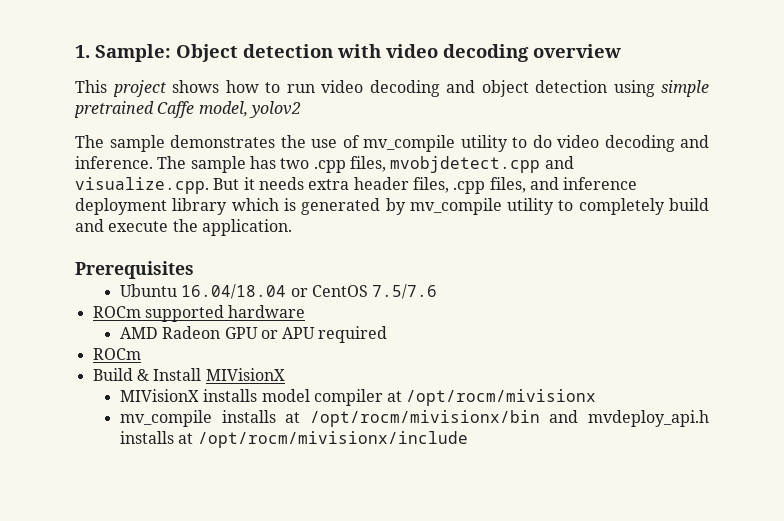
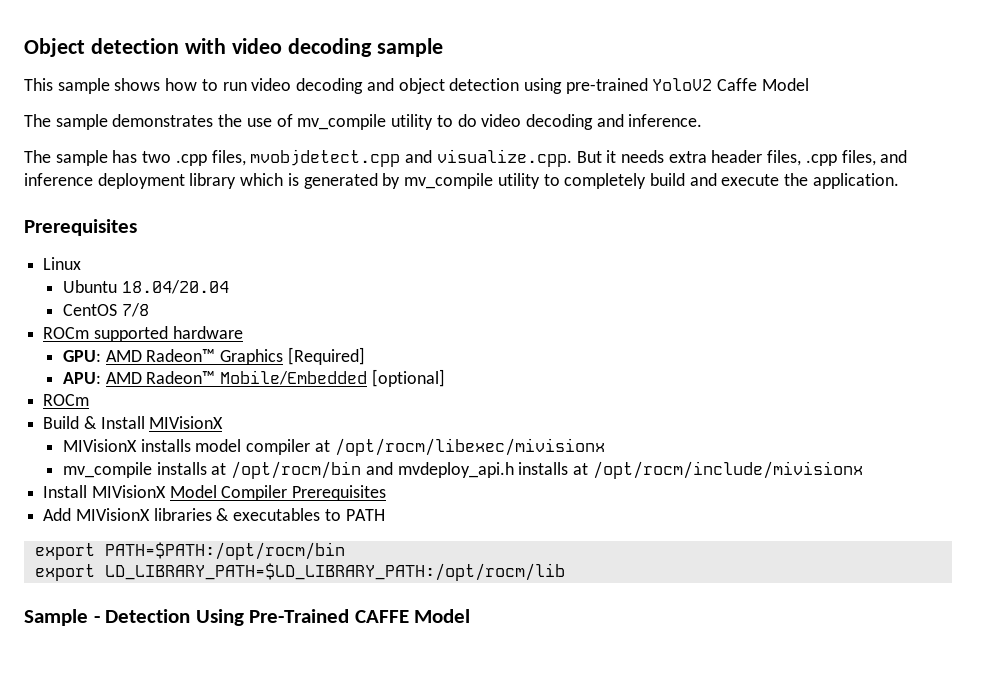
[75,44,171,62] 1. Sample: -> (24, 47) none
[533,44,621,58] overview -> [376,38,443,57] sample
[112,80,166,97] project -> [57,78,110,94] sample
[661,80,709,97] [74,101,301,118] simple pretrained Caffe model, yolov2 -> [565,78,809,94] pre-trained YoloV2 Caffe Model
(153, 162) none -> (703, 120) //
(194, 270) none -> [43,257,82,270] // Linux
[181,284,438,299] 16.04/18.04 or CentOS 7.5/7.6 -> [121,280,229,294] [63,303,149,317] 18.04/20.04 // CentOS 7/8
[119,326,388,343] AMD Radeon GPU or APU required -> [63,347,365,365] [63,369,445,387] GPU: AMD Radeon™ Graphics [Required] // APU: AMD Radeon™ Mobile/Embedded [optional]
[406,389,597,406] /opt/rocm/mivisionx -> [334,438,605,456] /opt/rocm/libexec/mivisionx
[309,410,540,427] /opt/rocm/mivisionx/bin -> [231,461,362,479] /opt/rocm/bin
[197,431,468,448] /opt/rocm/mivisionx/include -> [592,461,863,479] [43,485,387,501] [43,508,385,521] [34,542,345,560] [34,563,565,581] [24,609,471,626] /opt/rocm/include/mivisionx // Install MIVisionX Model Compiler Prerequisites // Add MIVisionX libraries & executables to PATH // export PATH=$PATH:/opt/rocm/bin // export LD_LIBRARY_PATH=$LD_LIBRARY_PATH:/opt/rocm/lib // Sample - Detection Using Pre-Trained CAFFE Model

